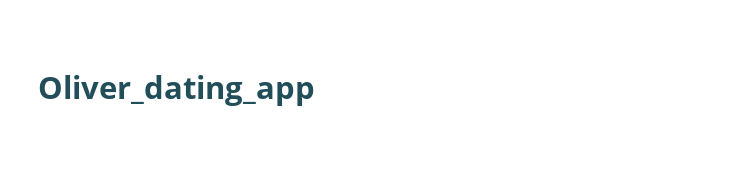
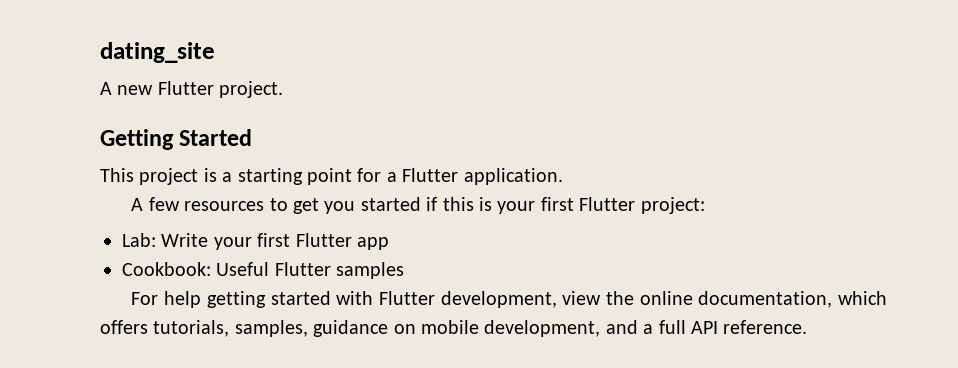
[38,75,315,106] Oliver_dating_app -> [100,42,215,63] [100,81,284,98] [100,129,253,150] [100,168,563,185] [131,197,705,214] [122,233,389,250] [122,262,405,279] [131,291,888,308] [100,320,808,337] dating_site // A new Flutter project. // Getting Started // This project is a starting point for a Flutter application. // A few resources to get you started if this is your first Flutter project: // Lab: Write your first Flutter app // Cookbook: Useful Flutter samples // For help getting started with Flutter development, view the online documentation, which offers tutorials, samples, guidance on mobile development, and a full API reference.

